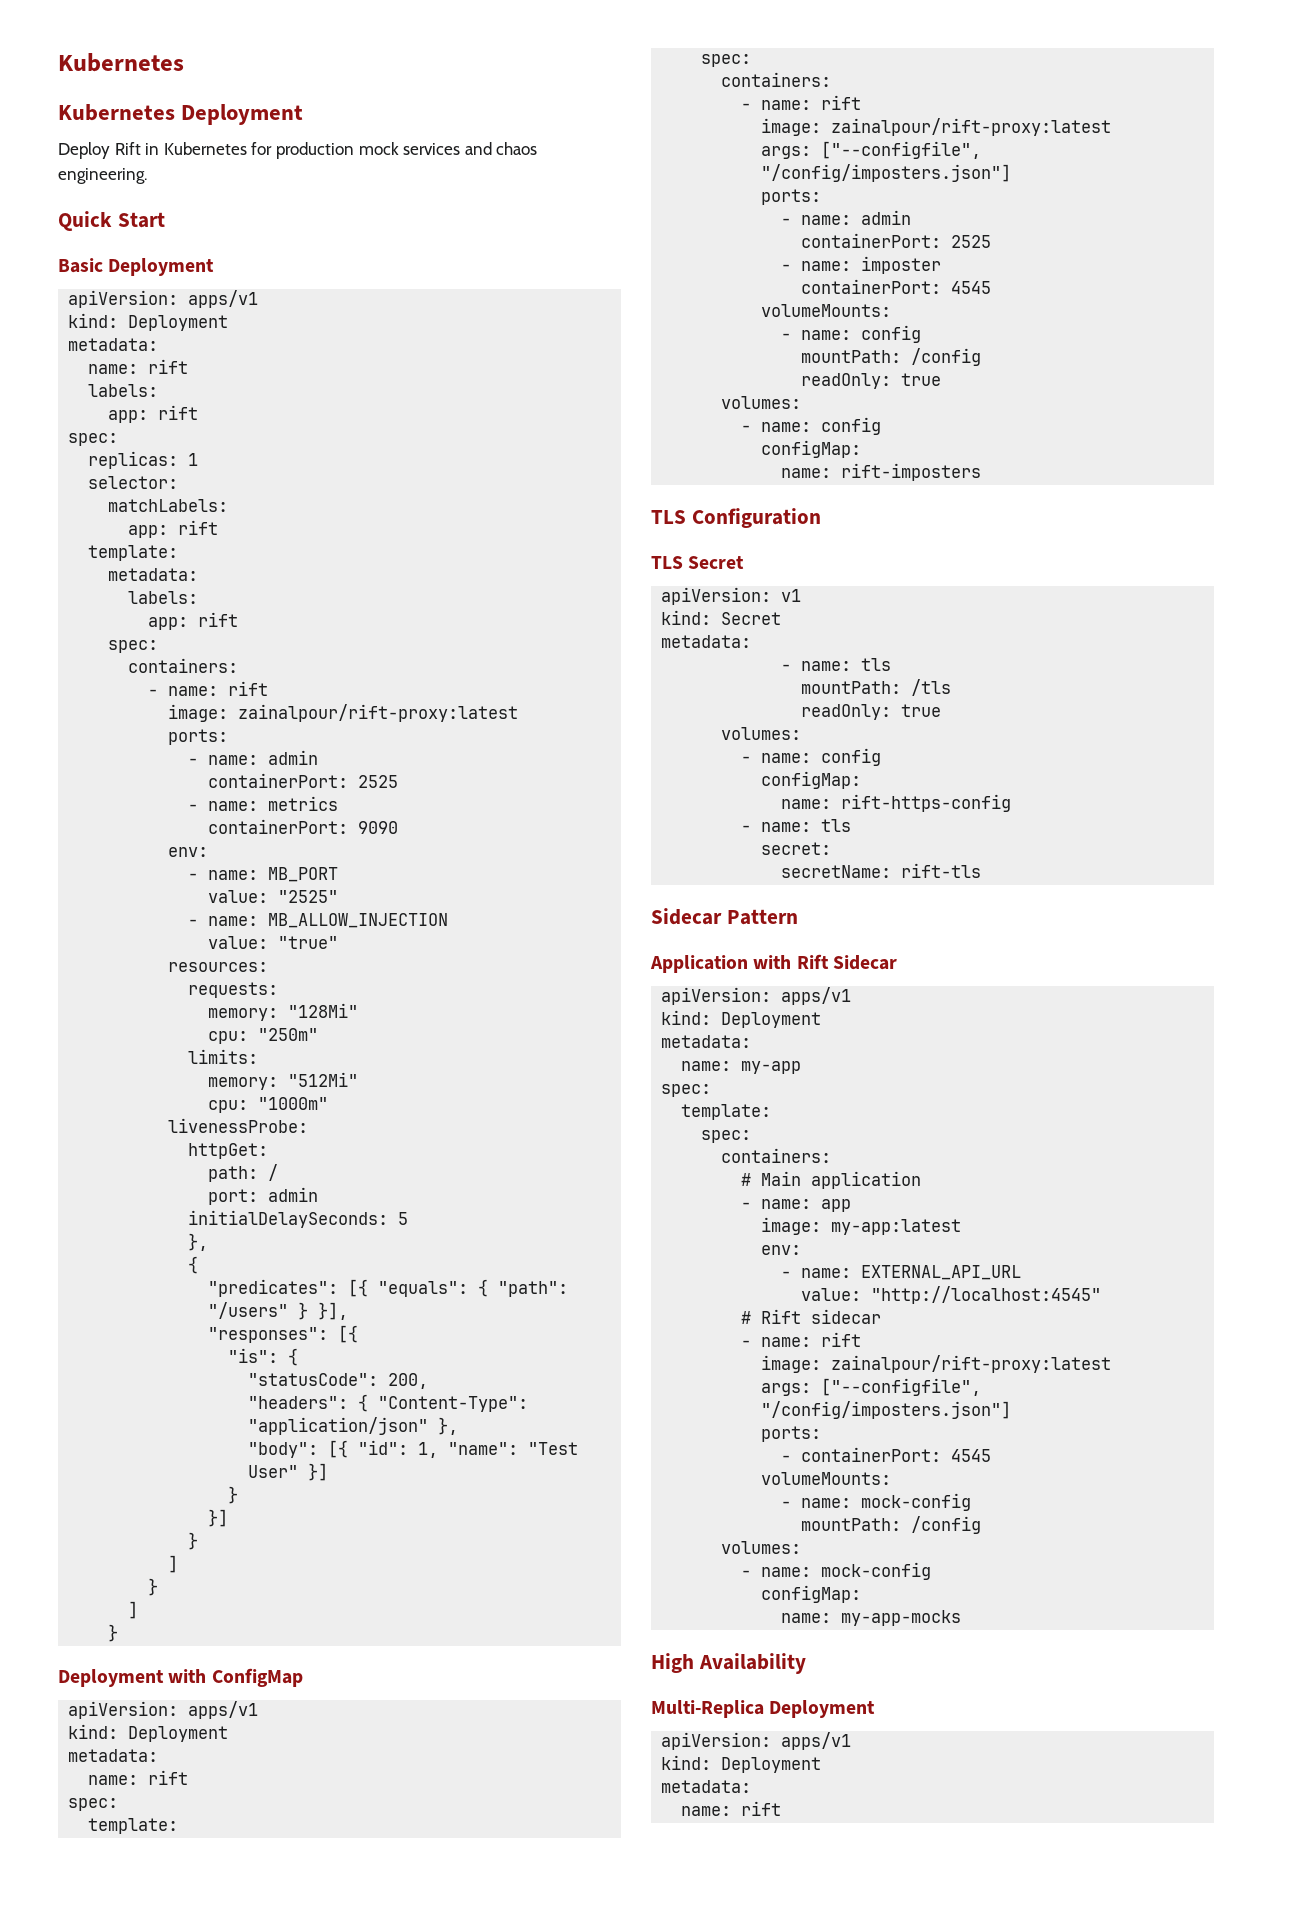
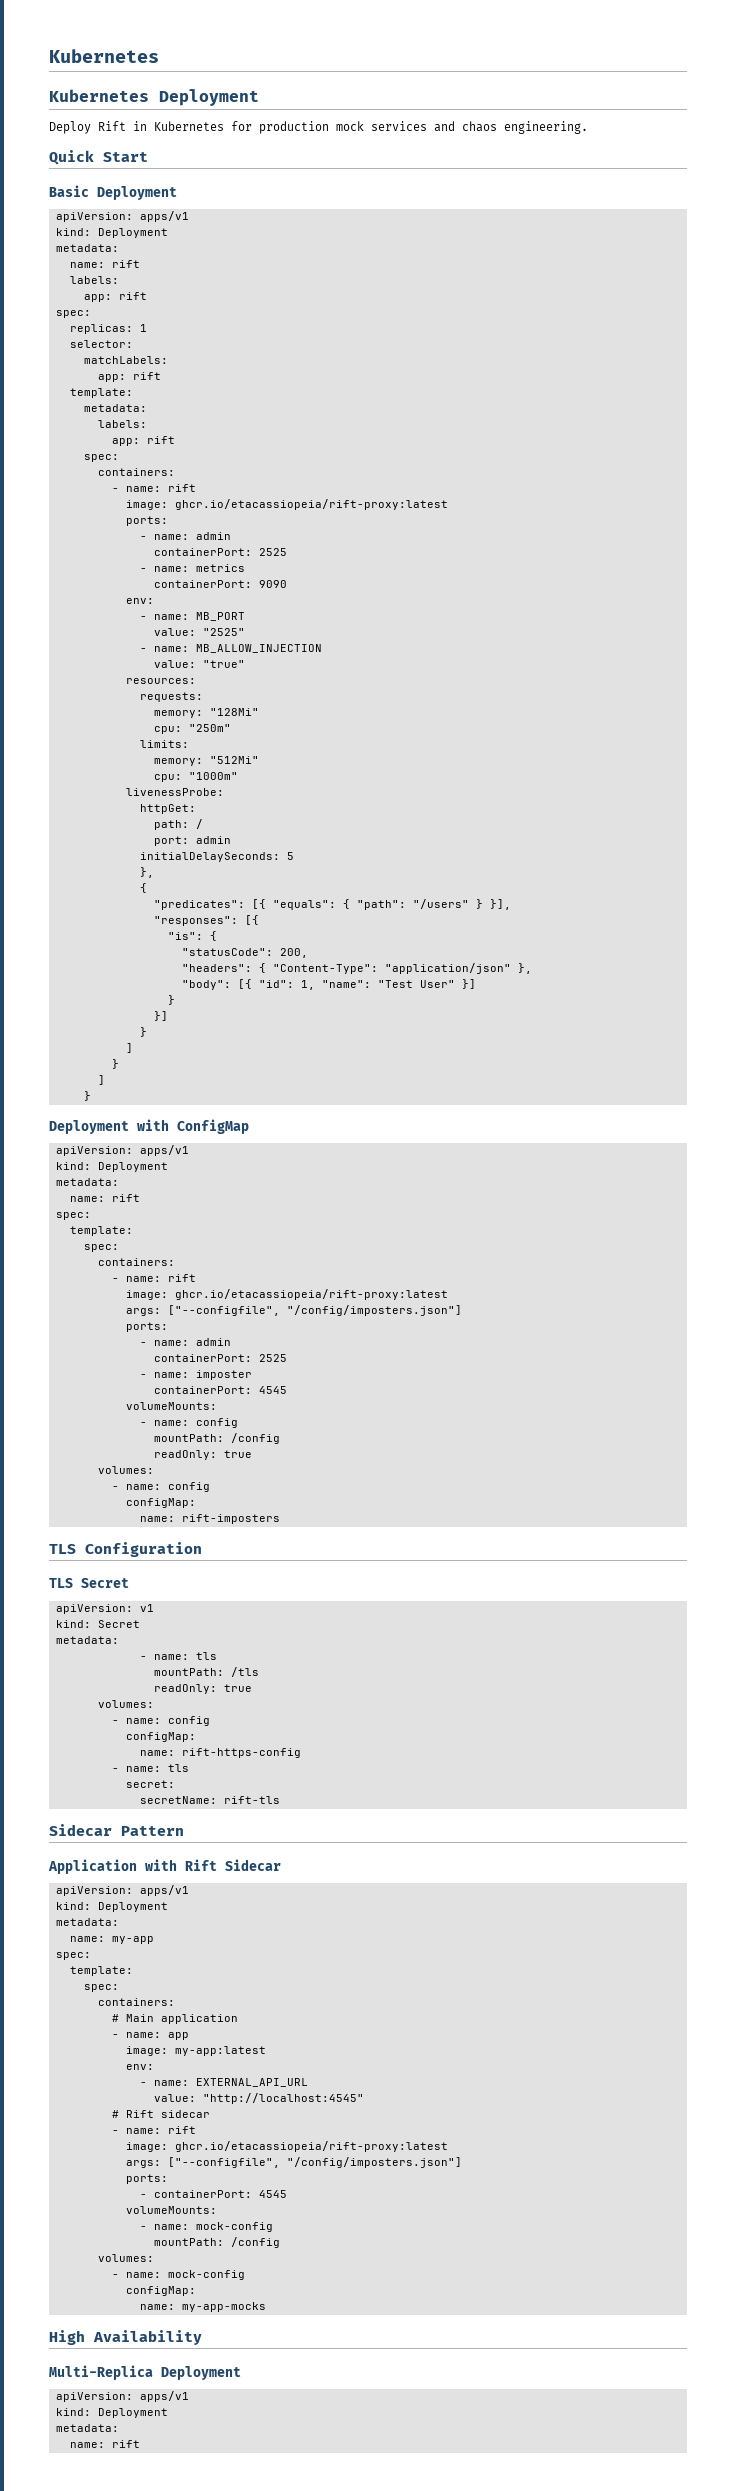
[238,704,519,722] zainalpour/rift-proxy:latest -> [174,499,448,510] ghcr.io/etacassiopeia/rift-proxy:latest
[831,118,1112,136] zainalpour/rift-proxy:latest -> [174,1289,448,1300] ghcr.io/etacassiopeia/rift-proxy:latest
[831,1355,1112,1373] zainalpour/rift-proxy:latest -> [174,2141,448,2152] ghcr.io/etacassiopeia/rift-proxy:latest

